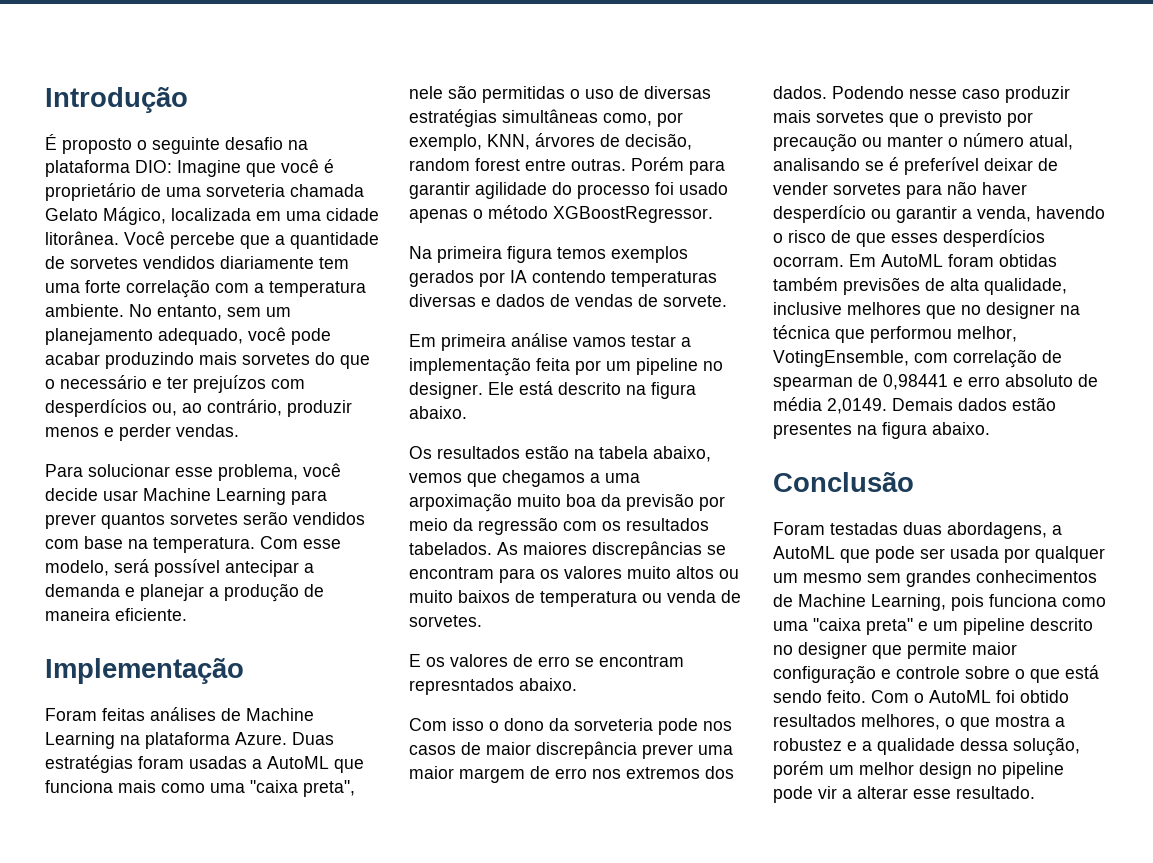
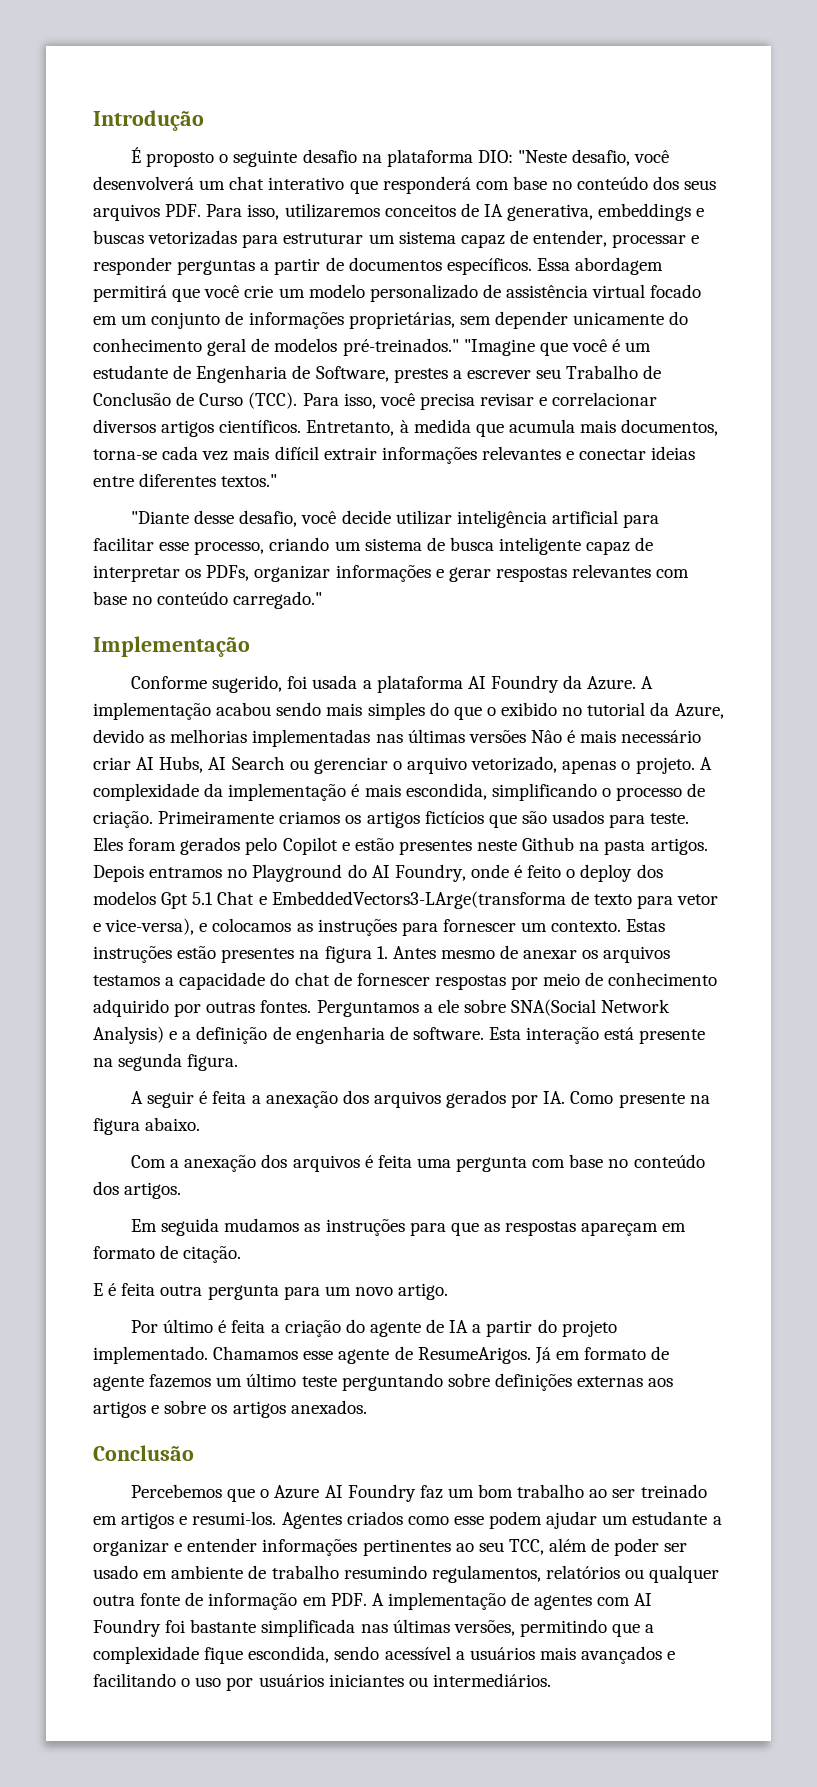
[177,159,334,177] [45,183,364,201] [45,207,379,225] [45,231,379,249] [45,256,349,269] [45,279,366,298] [45,304,291,320] [45,327,331,345] [45,352,370,369] [45,375,305,393] [45,399,352,417] [45,424,239,441] [45,463,341,481] [45,488,327,505] [45,511,365,529] [45,536,341,553] [45,559,314,577] [45,583,324,602] [45,608,187,621] [45,658,244,684] [45,707,314,721] [45,732,334,749] [45,755,364,773] [45,780,355,797] [409,85,711,103] [409,109,683,127] [409,133,692,151] [409,157,725,175] [409,182,728,199] [409,205,713,223] [409,246,688,263] [409,270,717,287] [409,294,727,307] [409,333,691,351] [409,357,723,376] [409,381,696,399] [409,406,467,419] [409,445,711,462] [409,470,640,487] [409,493,725,512] [409,517,709,535] [409,541,726,559] [409,566,739,583] [409,590,741,607] [409,615,482,627] [409,654,684,667] [409,678,577,695] [409,718,732,735] [409,741,733,759] [409,766,734,783] [773,86,1070,103] [773,110,1033,127] [773,133,1073,152] [773,157,1058,175] [773,181,1027,199] [773,205,1105,223] [773,229,1045,247] [773,254,1057,267] [773,277,1067,295] [773,302,1080,319] [773,325,1017,343] [773,349,1062,368] [773,374,1098,391] [773,397,1056,414] [773,422,990,439] [773,472,914,492] [773,522,1062,539] [773,546,1105,563] [773,570,1097,587] [773,594,1106,611] [773,618,1093,635] [773,642,1017,659] [773,665,1099,684] [773,690,1069,703] [773,714,1065,731] [773,737,1080,756] [773,761,1064,779] [773,786,1035,803] Imagine que você é proprietário de uma sorveteria chamada Gelato Mágico, localizada em uma cidade litorânea. Você percebe que a quantidade de sorvetes vendidos diariamente tem uma forte correlação com a temperatura ambiente. No entanto, sem um planejamento adequado, você pode acabar produzindo mais sorvetes do que o necessário e ter prejuízos com desperdícios ou, ao contrário, produzir menos e perder vendas. // Para solucionar esse problema, você decide usar Machine Learning para prever quantos sorvetes serão vendidos com base na temperatura. Com esse modelo, será possível antecipar a demanda e planejar a produção de maneira eficiente. // Implementação // Foram feitas análises de Machine Learning na plataforma Azure. Duas estratégias foram usadas a AutoML que funciona mais como uma "caixa preta", nele são permitidas o uso de diversas estratégias simultâneas como, por exemplo, KNN, árvores de decisão, random forest entre outras. Porém para garantir agilidade do processo foi usado apenas o método XGBoostRegressor. // Na primeira figura temos exemplos gerados por IA contendo temperaturas diversas e dados de vendas de sorvete. // Em primeira análise vamos testar a implementação feita por um pipeline no designer. Ele está descrito na figura abaixo. // Os resultados estão na tabela abaixo, vemos que chegamos a uma arpoximação muito boa da previsão por meio da regressão com os resultados tabelados. As maiores discrepâncias se encontram para os valores muito altos ou muito baixos de temperatura ou venda de sorvetes. // E os valores de erro se encontram represntados abaixo. // Com isso o dono da sorveteria pode nos casos de maior discrepância prever uma maior margem de erro nos extremos dos dados. Podendo nesse caso produzir mais sorvetes que o previsto por precaução ou manter o número atual, analisando se é preferível deixar de vender sorvetes para não haver desperdício ou garantir a venda, havendo o risco de que esses desperdícios ocorram. Em AutoML foram obtidas também previsões de alta qualidade, inclusive melhores que no designer na técnica que performou melhor, VotingEnsemble, com correlação de spearman de 0,98441 e erro absoluto de média 2,0149. Demais dados estão presentes na figura abaixo. // Conclusão // Foram testadas duas abordagens, a AutoML que pode ser usada por qualquer um mesmo sem grandes conhecimentos de Machine Learning, pois funciona como uma "caixa preta" e um pipeline descrito no designer que permite maior configuração e controle sobre o que está sendo feito. Com o AutoML foi obtido resultados melhores, o que mostra a robustez e a qualidade dessa solução, porém um melhor design no pipeline pode vir a alterar esse resultado. -> [518,149,670,166] [93,176,717,194] [93,203,705,221] [93,230,700,248] [93,257,664,275] [93,284,702,302] [93,311,689,329] [93,338,652,356] [93,365,662,383] [93,392,658,410] [93,419,719,437] [93,446,696,464] [93,473,278,487] [131,510,660,528] [93,537,654,555] [93,564,690,582] [93,591,323,609] [93,636,250,657] [131,675,654,693] [93,702,724,720] [93,729,702,747] [93,756,712,774] [93,783,706,801] [93,810,690,828] [93,837,708,855] [93,864,663,882] [93,891,719,909] [93,918,666,936] [93,945,671,963] [93,972,718,990] [93,999,671,1017] [93,1026,706,1044] [93,1053,239,1071] [131,1090,710,1108] [93,1117,201,1135] [131,1154,705,1172] [93,1181,182,1199] [131,1218,687,1236] [93,1245,242,1263] [93,1283,449,1300] [131,1319,617,1337] [93,1346,670,1364] [93,1373,674,1391] [93,1400,367,1418] [93,1445,194,1461] [131,1484,707,1502] [93,1511,722,1529] [93,1538,688,1556] [93,1565,720,1583] [93,1592,653,1610] [93,1619,655,1637] [93,1646,676,1664] [93,1673,551,1691] "Neste desafio, você desenvolverá um chat interativo que responderá com base no conteúdo dos seus arquivos PDF. Para isso, utilizaremos conceitos de IA generativa, embeddings e buscas vetorizadas para estruturar um sistema capaz de entender, processar e responder perguntas a partir de documentos específicos. Essa abordagem permitirá que você crie um modelo personalizado de assistência virtual focado em um conjunto de informações proprietárias, sem depender unicamente do conhecimento geral de modelos pré-treinados." "Imagine que você é um estudante de Engenharia de Software, prestes a escrever seu Trabalho de Conclusão de Curso (TCC). Para isso, você precisa revisar e correlacionar diversos artigos científicos. Entretanto, à medida que acumula mais documentos, torna-se cada vez mais difícil extrair informações relevantes e conectar ideias entre diferentes textos." // "Diante desse desafio, você decide utilizar inteligência artificial para facilitar esse processo, criando um sistema de busca inteligente capaz de interpretar os PDFs, organizar informações e gerar respostas relevantes com base no conteúdo carregado." // Implementação // Conforme sugerido, foi usada a plataforma AI Foundry da Azure. A implementação acabou sendo mais simples do que o exibido no tutorial da Azure, devido as melhorias implementadas nas últimas versões Nâo é mais necessário criar AI Hubs, AI Search ou gerenciar o arquivo vetorizado, apenas o projeto. A complexidade da implementação é mais escondida, simplificando o processo de criação. Primeiramente criamos os artigos fictícios que são usados para teste. Eles foram gerados pelo Copilot e estão presentes neste Github na pasta artigos. Depois entramos no Playground do AI Foundry, onde é feito o deploy dos modelos Gpt 5.1 Chat e EmbeddedVectors3-LArge(transforma de texto para vetor e vice-versa), e colocamos as instruções para fornescer um contexto. Estas instruções estão presentes na figura 1. Antes mesmo de anexar os arquivos testamos a capacidade do chat de fornescer respostas por meio de conhecimento adquirido por outras fontes. Perguntamos a ele sobre SNA(Social Network Analysis) e a definição de engenharia de software. Esta interação está presente na segunda figura. // A seguir é feita a anexação dos arquivos gerados por IA. Como presente na figura abaixo. // Com a anexação dos arquivos é feita uma pergunta com base no conteúdo dos artigos. // Em seguida mudamos as instruções para que as respostas apareçam em formato de citação. // E é feita outra pergunta para um novo artigo. // Por último é feita a criação do agente de IA a partir do projeto implementado. Chamamos esse agente de ResumeArigos. Já em formato de agente fazemos um último teste perguntando sobre definições externas aos artigos e sobre os artigos anexados. // Conclusão // Percebemos que o Azure AI Foundry faz um bom trabalho ao ser treinado em artigos e resumi-los. Agentes criados como esse podem ajudar um estudante a organizar e entender informações pertinentes ao seu TCC, além de poder ser usado em ambiente de trabalho resumindo regulamentos, relatórios ou qualquer outra fonte de informação em PDF. A implementação de agentes com AI Foundry foi bastante simplificada nas últimas versões, permitindo que a complexidade fique escondida, sendo acessível a usuários mais avançados e facilitando o uso por usuários iniciantes ou intermediários.

